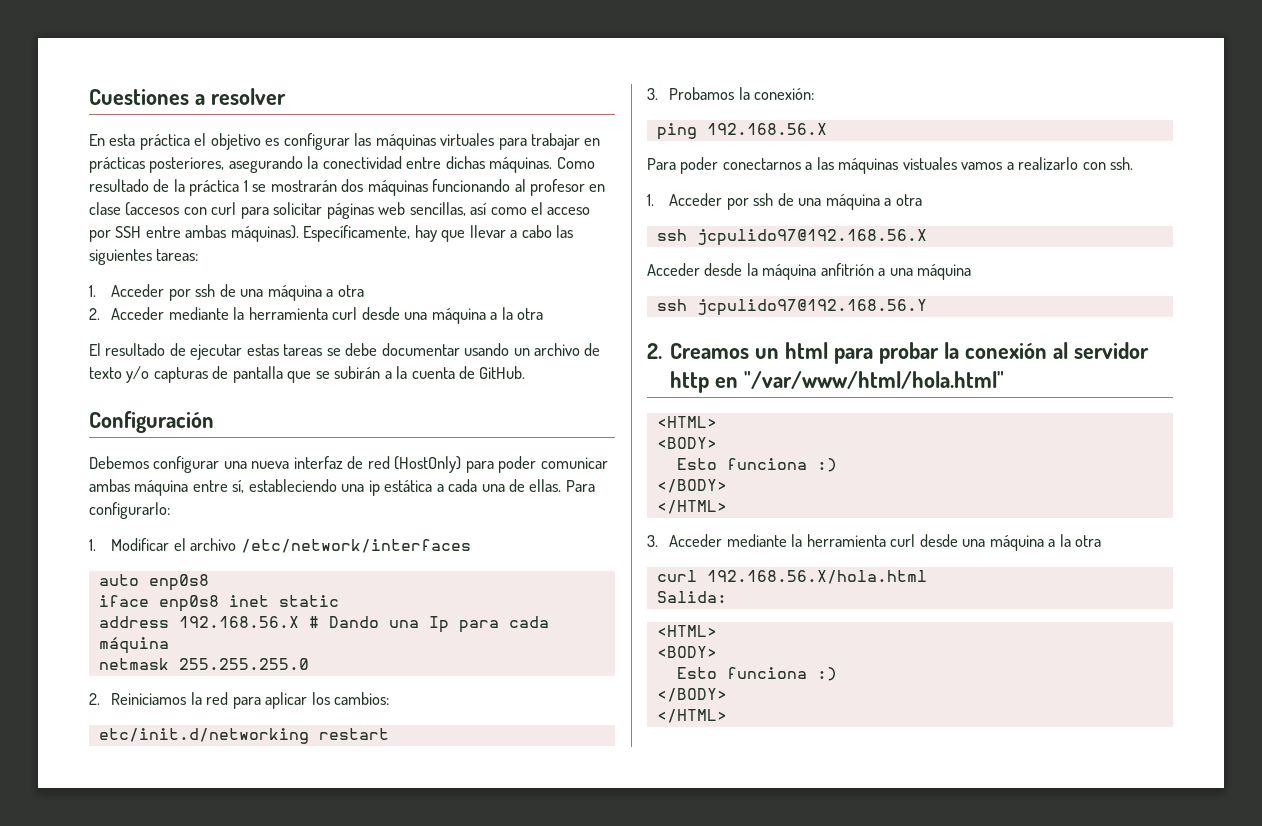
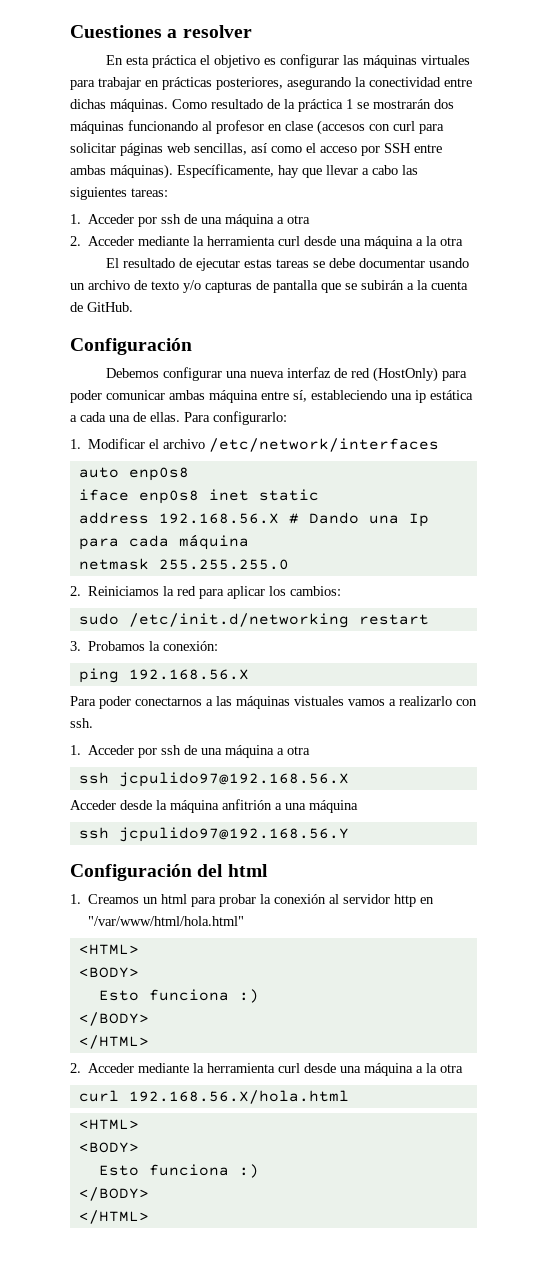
[98,728,309,744] etc/init.d/networking -> [78,613,349,628] sudo /etc/init.d/networking
[647,343,662,359] 2. -> [70,864,268,881] [70,894,81,904] Configuración del html // 1.
[647,535,658,547] 3. -> [70,1063,81,1073] 2.
[656,591,727,603] // Salida: -> (349, 1097) none

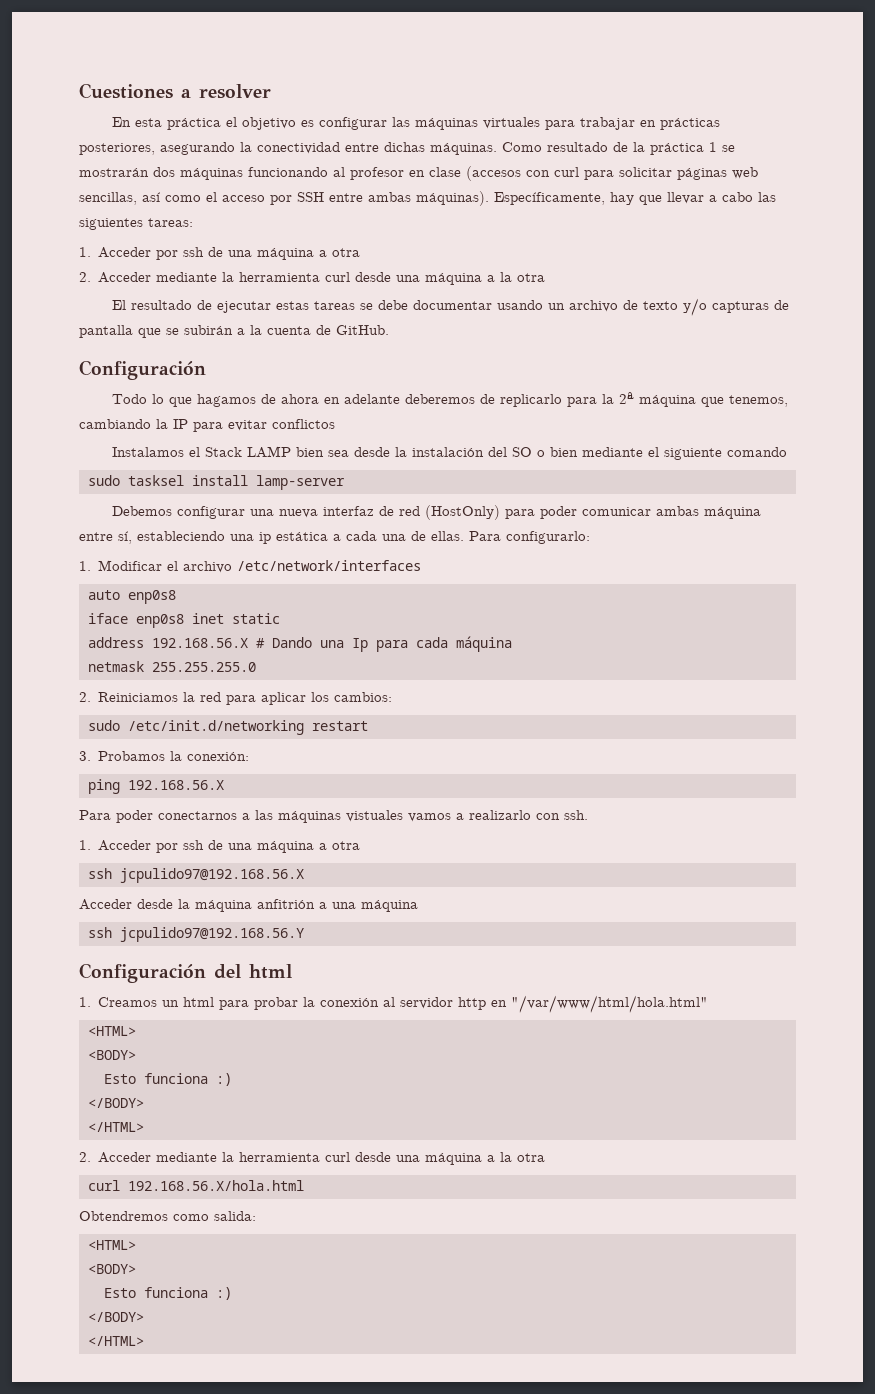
(192, 346) none -> [111,392,788,407] [79,419,335,432] [111,446,787,460] [87,475,345,490] // Todo lo que hagamos de ahora en adelante deberemos de replicarlo para la 2ª máquina que tenemos, cambiando la IP para evitar conflictos // Instalamos el Stack LAMP bien sea desde la instalación del SO o bien mediante el siguiente comando // sudo tasksel install lamp-server
(349, 1097) none -> [79,1211,256,1221] // Obtendremos como salida:

